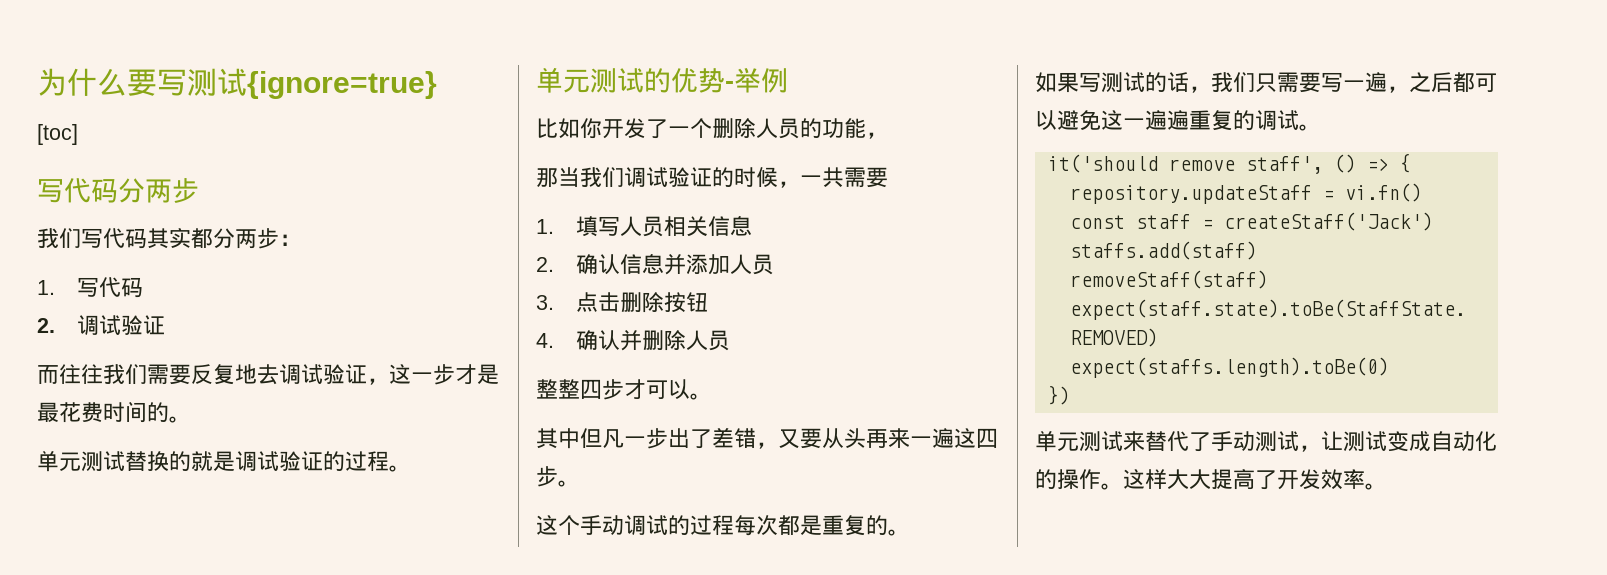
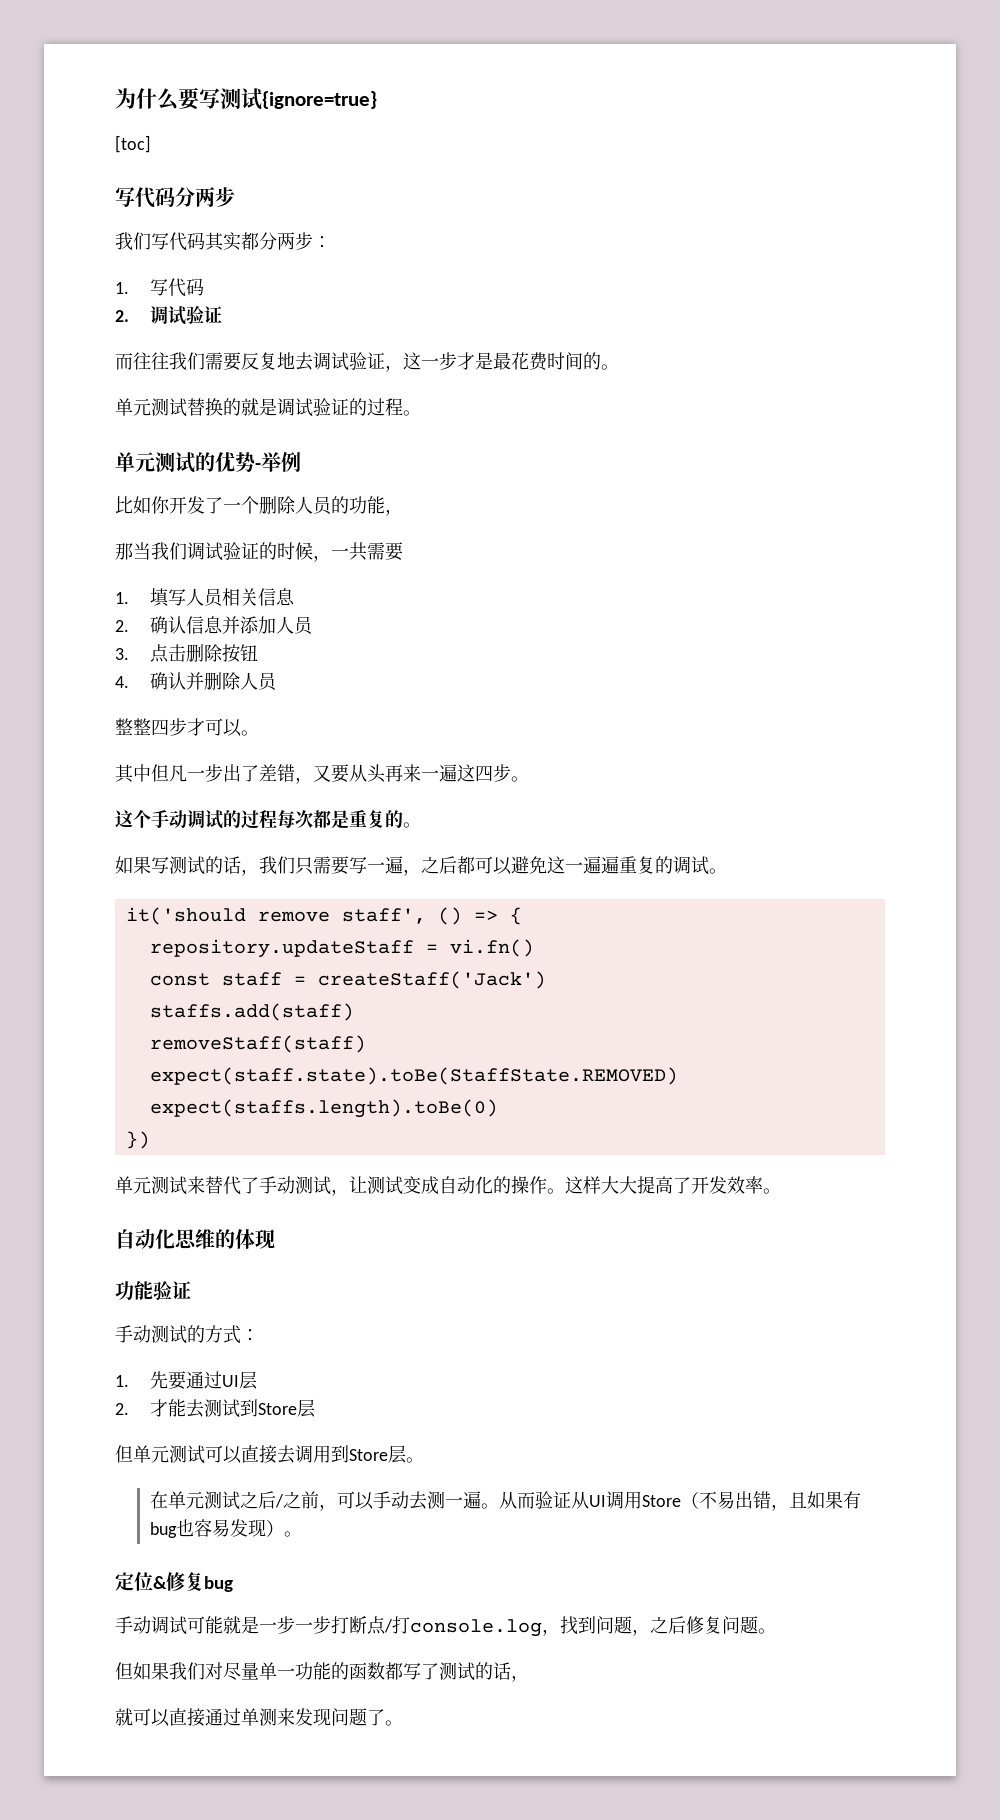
(1387, 486) none -> [115,1229,275,1249] [115,1281,191,1300] [115,1325,259,1344] [115,1371,257,1390] [115,1399,315,1418] [115,1445,424,1464] [149,1491,861,1511] [149,1519,302,1538] [115,1572,233,1592] [115,1616,776,1637] [115,1662,529,1682] [115,1708,403,1727] // 自动化思维的体现 // 功能验证 // 手动测试的方式： // 1.先要通过UI层 // 2.才能去测试到Store层 // 但单元测试可以直接去调用到Store层。 // 在单元测试之后/之前，可以手动去测一遍。从而验证从UI调用Store（不易出错，且如果有bug也容易发现）。 // 定位&修复bug // 手动调试可能就是一步一步打断点/打console.log，找到问题，之后修复问题。 // 但如果我们对尽量单一功能的函数都写了测试的话， // 就可以直接通过单测来发现问题了。

